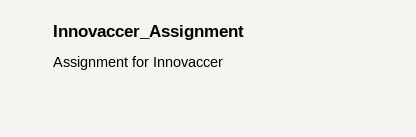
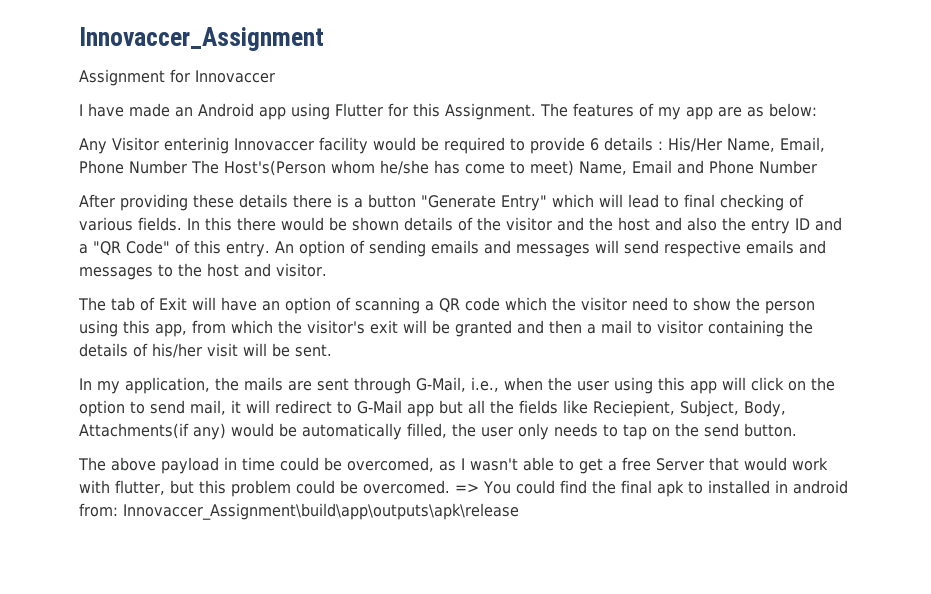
(223, 62) none -> [79,103,817,120] [79,137,825,154] [79,160,817,176] [79,194,804,211] [79,217,842,234] [79,240,826,257] [79,263,327,280] [78,297,815,314] [79,320,813,337] [79,343,332,358] [79,377,835,394] [79,400,786,417] [79,423,797,440] [78,457,828,474] [79,480,848,497] [79,503,519,520] // I have made an Android app using Flutter for this Assignment. The features of my app are as below: // Any Visitor enterinig Innovaccer facility would be required to provide 6 details : His/Her Name, Email, Phone Number The Host's(Person whom he/she has come to meet) Name, Email and Phone Number // After providing these details there is a button "Generate Entry" which will lead to final checking of various fields. In this there would be shown details of the visitor and the host and also the entry ID and a "QR Code" of this entry. An option of sending emails and messages will send respective emails and messages to the host and visitor. // The tab of Exit will have an option of scanning a QR code which the visitor need to show the person using this app, from which the visitor's exit will be granted and then a mail to visitor containing the details of his/her visit will be sent. // In my application, the mails are sent through G-Mail, i.e., when the user using this app will click on the option to send mail, it will redirect to G-Mail app but all the fields like Reciepient, Subject, Body, Attachments(if any) would be automatically filled, the user only needs to tap on the send button. // The above payload in time could be overcomed, as I wasn't able to get a free Server that would work with flutter, but this problem could be overcomed. => You could find the final apk to installed in android from: Innovaccer_Assignment\build\app\outputs\apk\release

